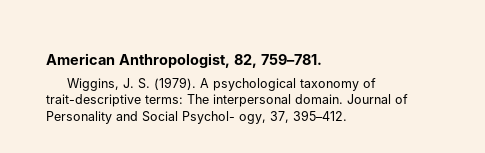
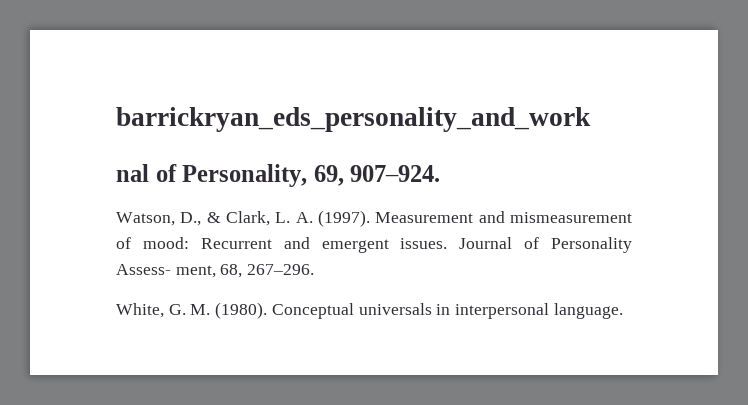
[46,53,322,68] [66,77,376,91] [46,94,408,107] [46,110,347,124] American Anthropologist, 82, 759–781. // Wiggins, J. S. (1979). A psychological taxonomy of trait-descriptive terms: The interpersonal domain. Journal of Personality and Social Psychol- ogy, 37, 395–412. -> [116,107,591,132] [116,164,441,187] [116,210,632,227] [116,237,632,253] [116,264,315,278] [116,302,623,319] barrickryan_eds_personality_and_work // nal of Personality, 69, 907–924. // Watson, D., & Clark, L. A. (1997). Measurement and mismeasurement of mood: Recurrent and emergent issues. Journal of Personality Assess- ment, 68, 267–296. // White, G. M. (1980). Conceptual universals in interpersonal language.

